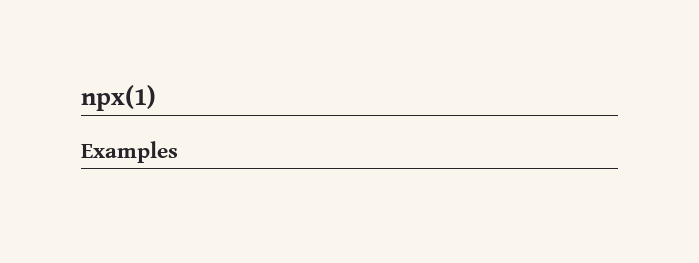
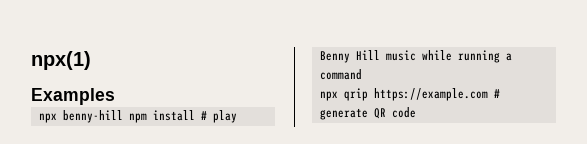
(178, 152) none -> [38,110,237,123] [319,50,512,63] [319,69,362,80] [319,88,500,101] [319,107,416,120] // npx benny-hill npm install # play Benny Hill music while running a command // npx qrip https://example.com # generate QR code

